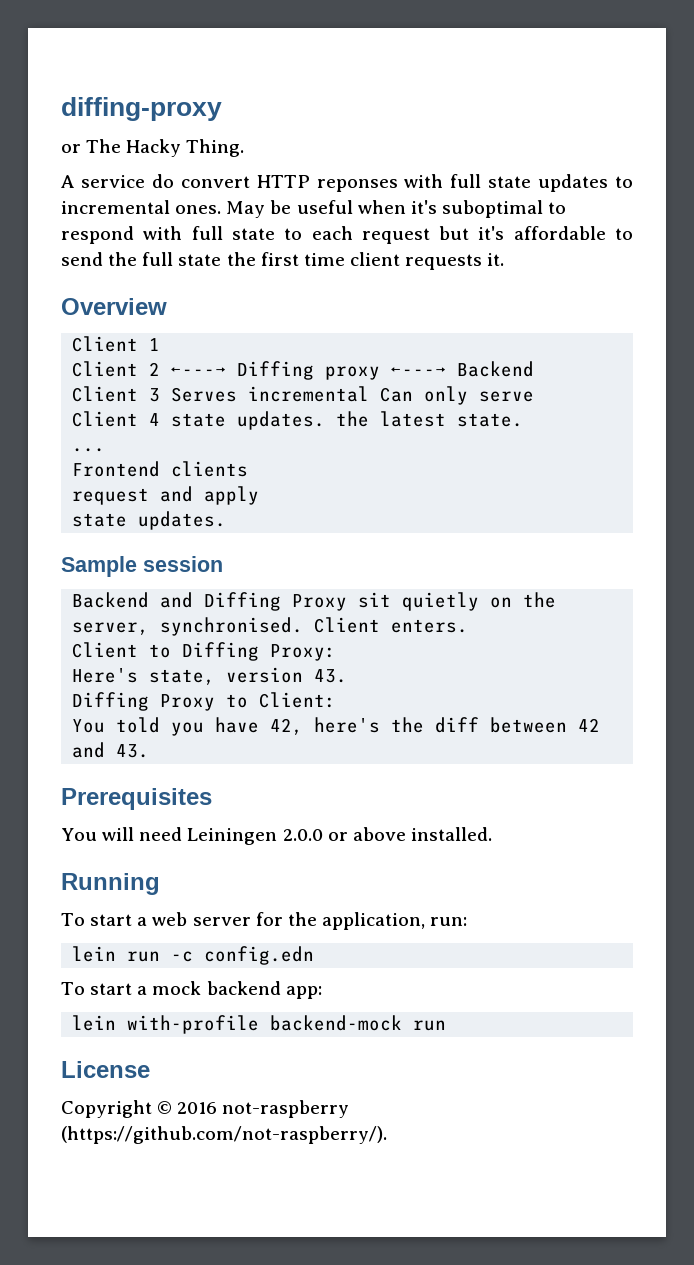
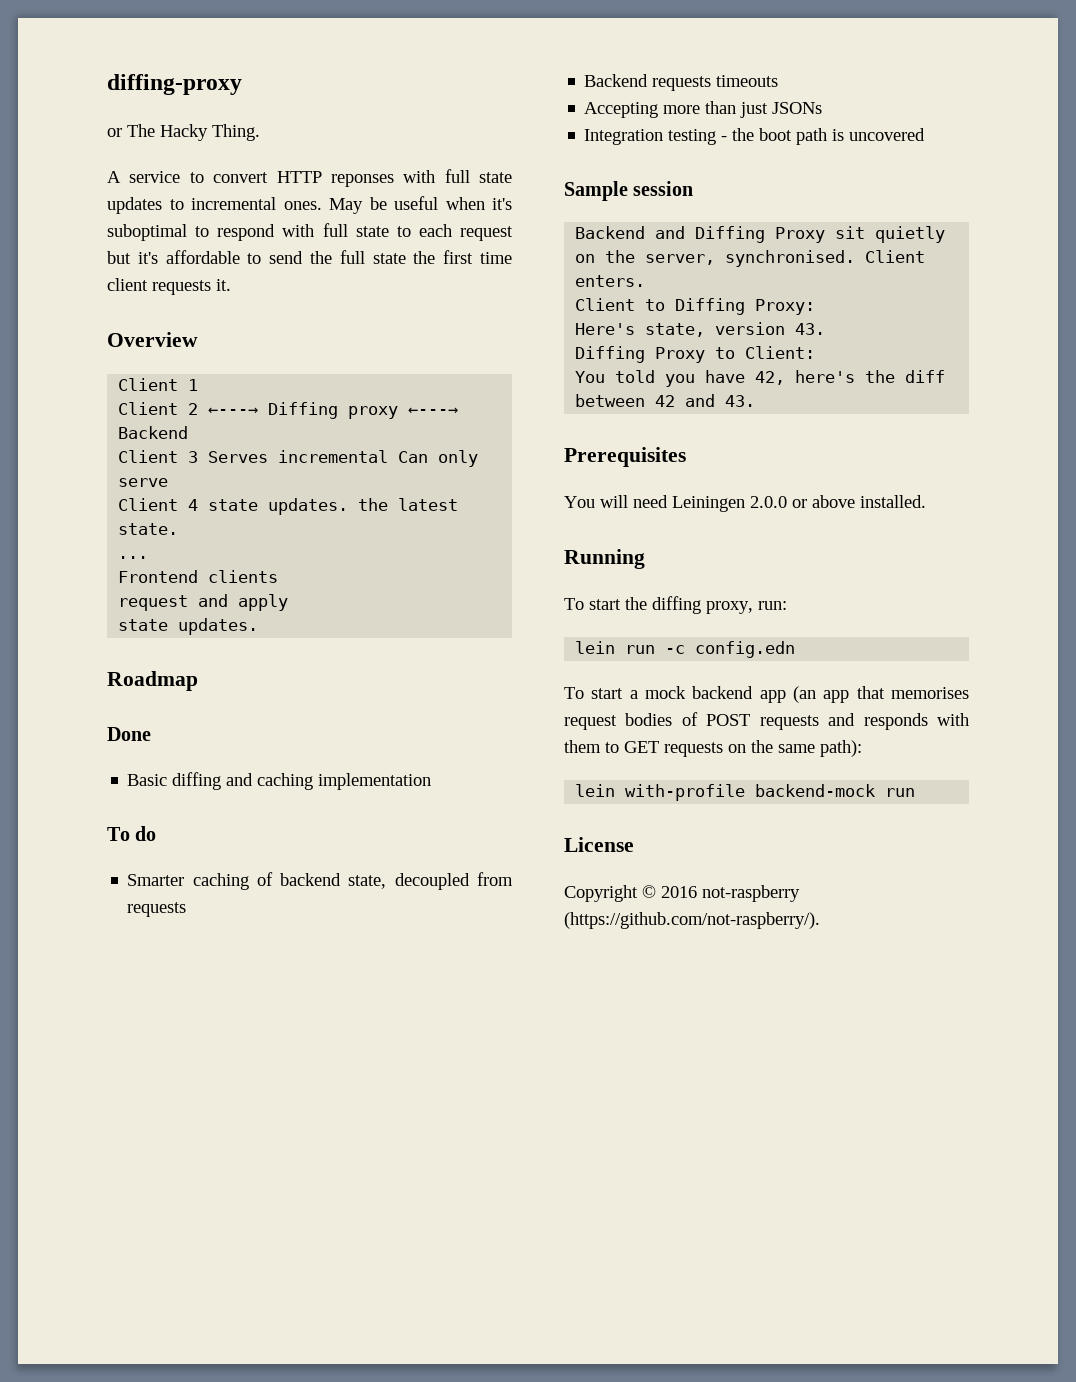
[151,174,174,188] do -> [189,172,204,183] to
(227, 520) none -> [107,671,198,691] [107,727,151,741] [127,772,432,790] [107,826,157,841] [127,872,513,890] [127,902,187,917] [584,74,779,91] [584,101,823,118] [584,128,926,145] // Roadmap // Done // Basic diffing and caching implementation // To do // Smarter caching of backend state, decoupled from requests // Backend requests timeouts // Accepting more than just JSONs // Integration testing - the boot path is uncovered
[137,912,425,930] a web server for the application, -> [625,596,753,614] the diffing proxy,
[285,986,322,999] app: -> [759,686,969,703] [564,712,969,730] [564,740,862,757] app (an app that memorises request bodies of POST requests and responds with them to GET requests on the same path):

